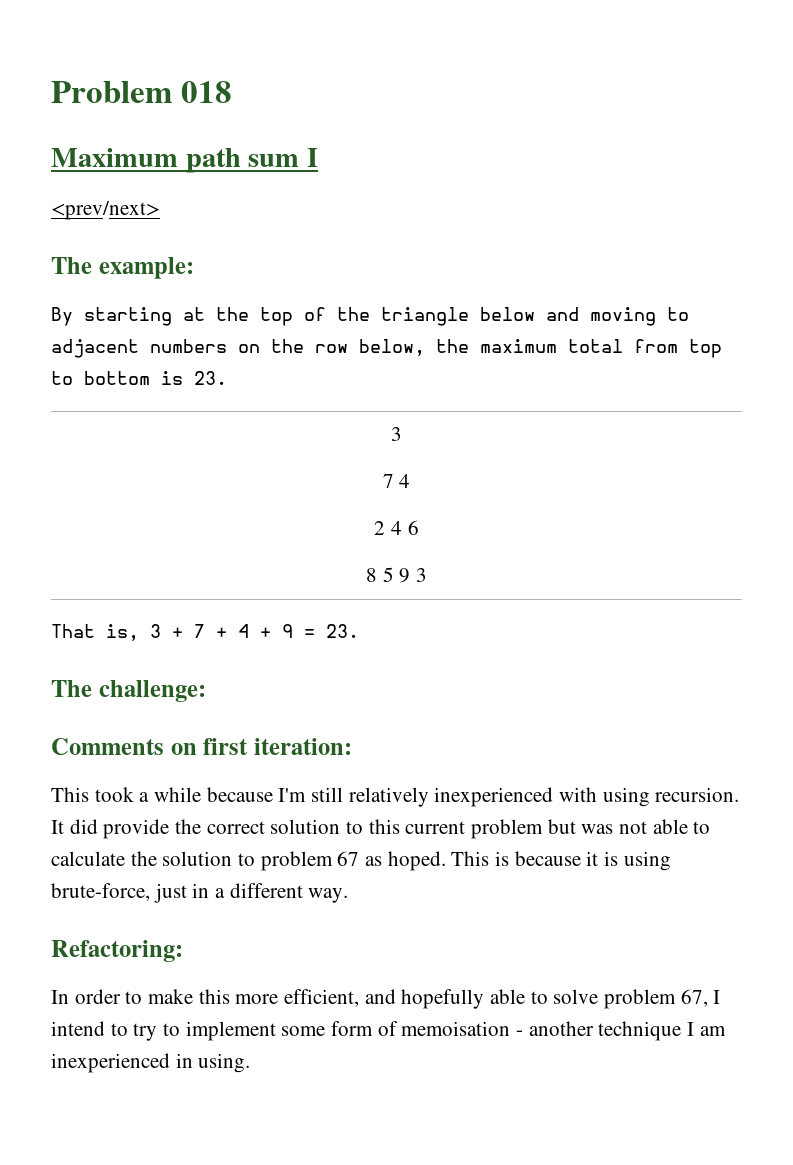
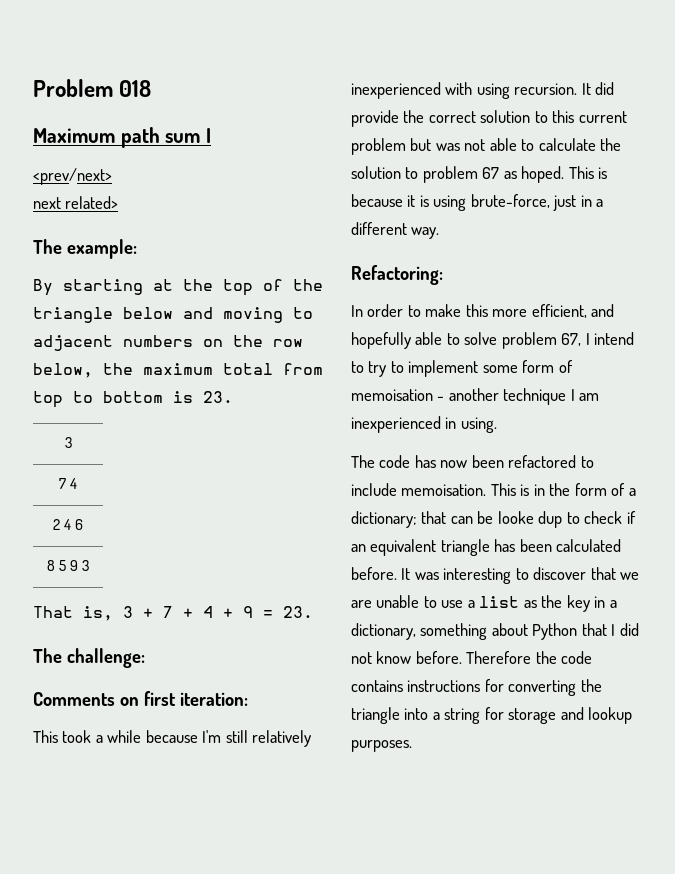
(160, 210) none -> [33,196,119,209] // next related>
(251, 1063) none -> [351,455,594,468] [351,483,636,496] [351,511,636,528] [351,539,622,556] [351,567,640,584] [351,595,617,612] [351,623,639,640] [351,651,593,664] [351,679,602,696] [351,707,633,724] [351,740,412,752] // The code has now been refactored to include memoisation. This is in the form of a dictionary; that can be looke dup to check if an equivalent triangle has been calculated before. It was interesting to discover that we are unable to use a list as the key in a dictionary, something about Python that I did not know before. Therefore the code contains instructions for converting the triangle into a string for storage and lookup purposes.

